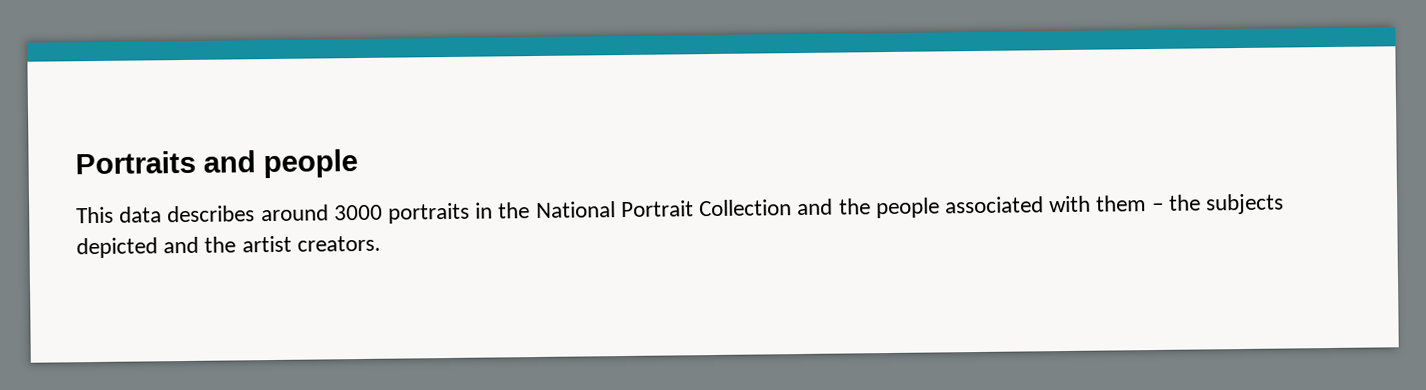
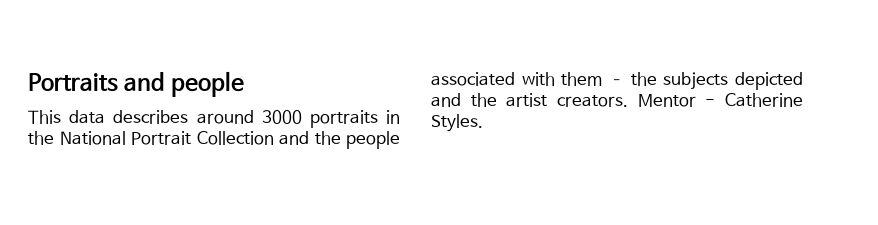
(381, 243) none -> [637,93,803,107] [431,114,483,132] Mentor - Catherine Styles.

